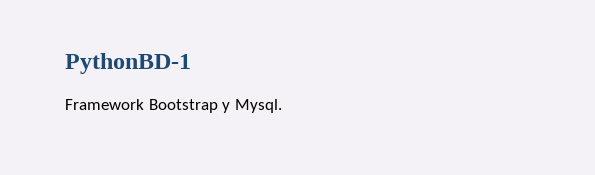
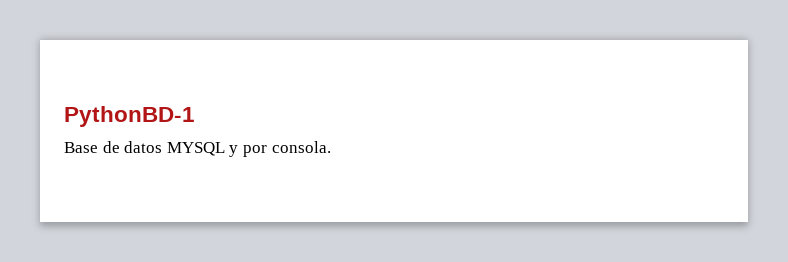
[65,99,282,113] Framework Bootstrap y Mysql. -> [64,141,331,157] Base de datos MYSQL y por consola.

